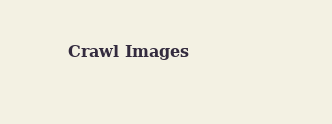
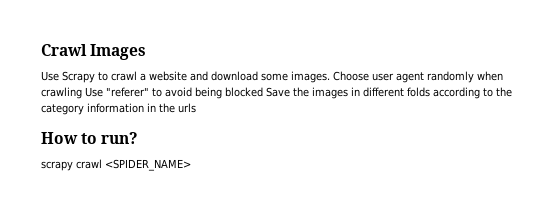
(189, 52) none -> [41,71,503,83] [41,87,512,99] [41,103,196,115] [41,132,139,144] [41,159,191,171] // Use Scrapy to crawl a website and download some images. Choose user agent randomly when crawling Use "referer" to avoid being blocked Save the images in different folds according to the category information in the urls // How to run? // scrapy crawl <SPIDER_NAME>

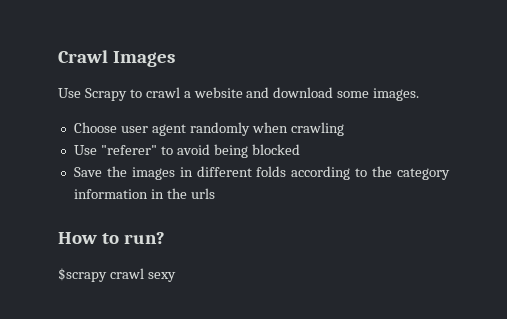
(330, 77) none -> (420, 94) //
(82, 93) none -> (344, 129) //
(263, 92) none -> (300, 149) //
[41,159,191,171] scrapy crawl <SPIDER_NAME> -> [58,268,176,282] $scrapy crawl sexy

